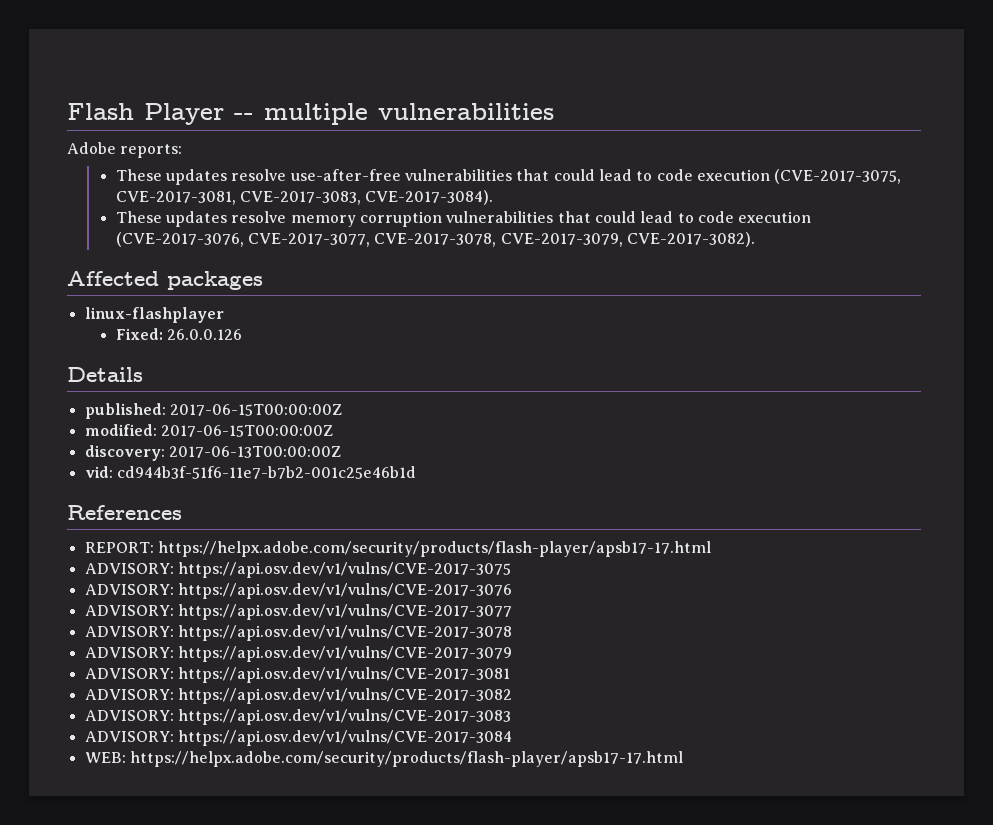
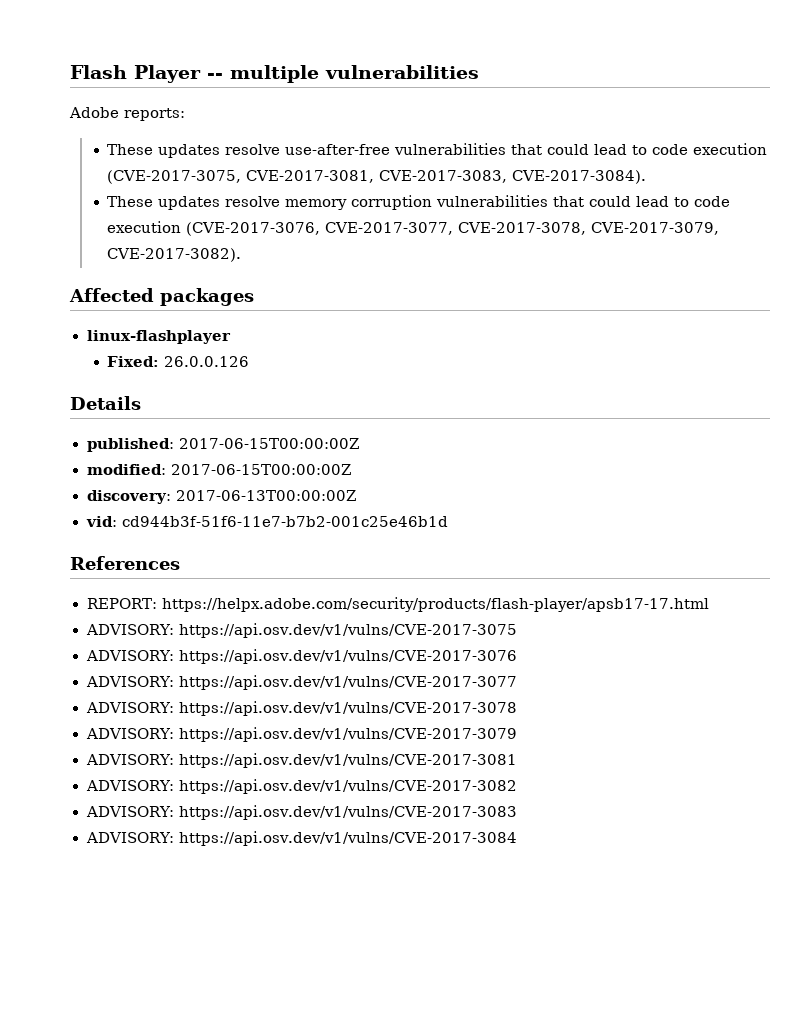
[84,751,683,767] // WEB: https://helpx.adobe.com/security/products/flash-player/apsb17-17.html -> (518, 838) none

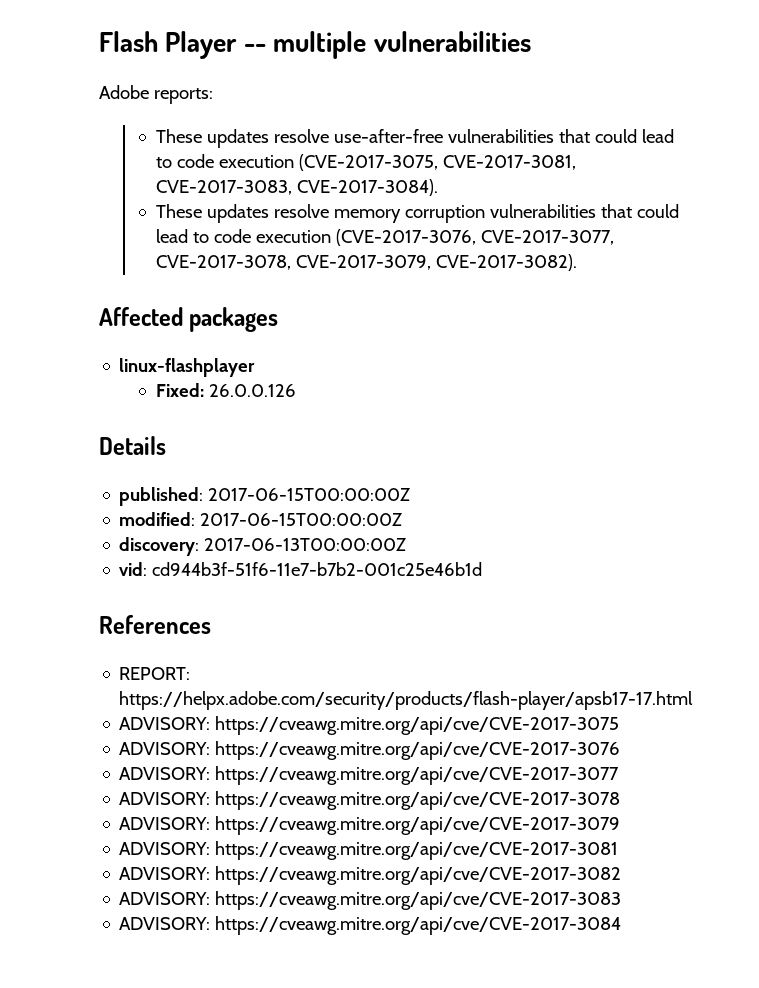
[179,623,518,638] [85,649,518,664] [85,675,518,690] [85,701,518,716] [85,727,518,742] [85,753,518,768] [85,779,518,794] [85,805,518,820] [85,831,518,846] https://api.osv.dev/v1/vulns/CVE-2017-3075 // ADVISORY: https://api.osv.dev/v1/vulns/CVE-2017-3076 // ADVISORY: https://api.osv.dev/v1/vulns/CVE-2017-3077 // ADVISORY: https://api.osv.dev/v1/vulns/CVE-2017-3078 // ADVISORY: https://api.osv.dev/v1/vulns/CVE-2017-3079 // ADVISORY: https://api.osv.dev/v1/vulns/CVE-2017-3081 // ADVISORY: https://api.osv.dev/v1/vulns/CVE-2017-3082 // ADVISORY: https://api.osv.dev/v1/vulns/CVE-2017-3083 // ADVISORY: https://api.osv.dev/v1/vulns/CVE-2017-3084 -> [215,716,620,735] [119,741,621,760] [119,766,620,785] [119,791,621,810] [119,816,621,835] [119,841,619,860] [119,866,622,885] [119,891,622,910] [119,916,622,935] https://cveawg.mitre.org/api/cve/CVE-2017-3075 // ADVISORY: https://cveawg.mitre.org/api/cve/CVE-2017-3076 // ADVISORY: https://cveawg.mitre.org/api/cve/CVE-2017-3077 // ADVISORY: https://cveawg.mitre.org/api/cve/CVE-2017-3078 // ADVISORY: https://cveawg.mitre.org/api/cve/CVE-2017-3079 // ADVISORY: https://cveawg.mitre.org/api/cve/CVE-2017-3081 // ADVISORY: https://cveawg.mitre.org/api/cve/CVE-2017-3082 // ADVISORY: https://cveawg.mitre.org/api/cve/CVE-2017-3083 // ADVISORY: https://cveawg.mitre.org/api/cve/CVE-2017-3084

